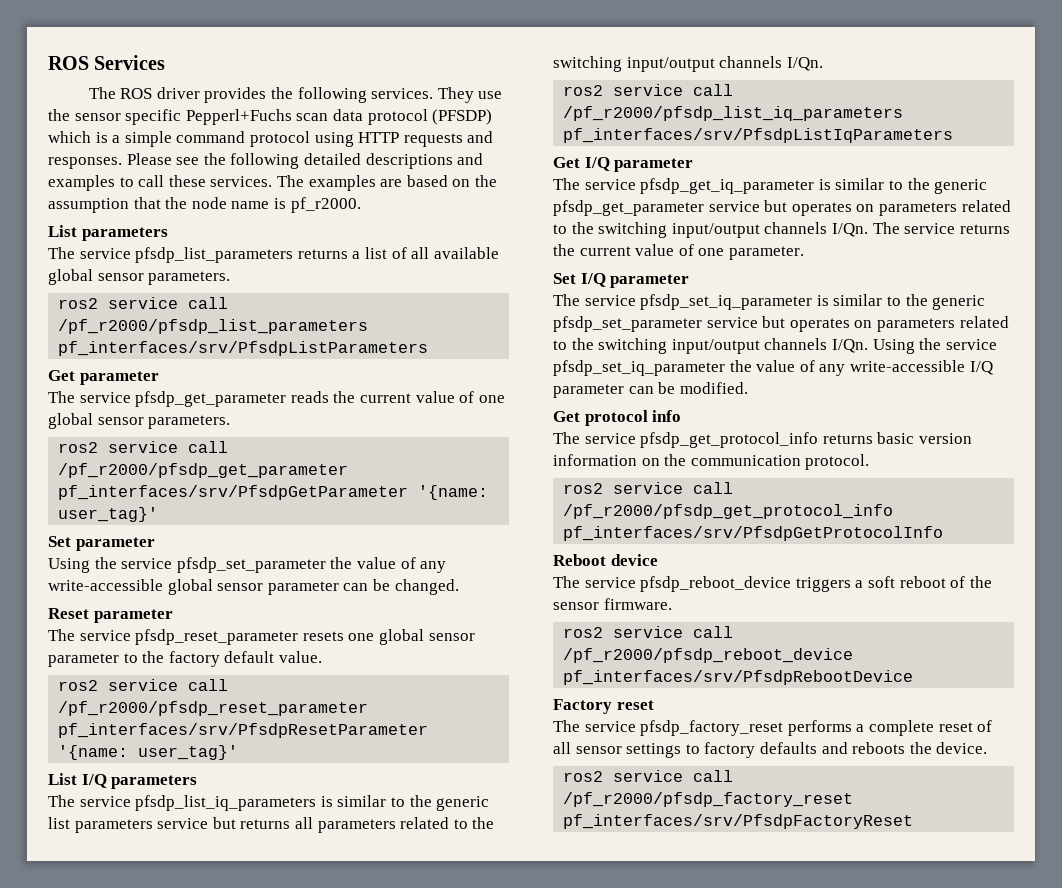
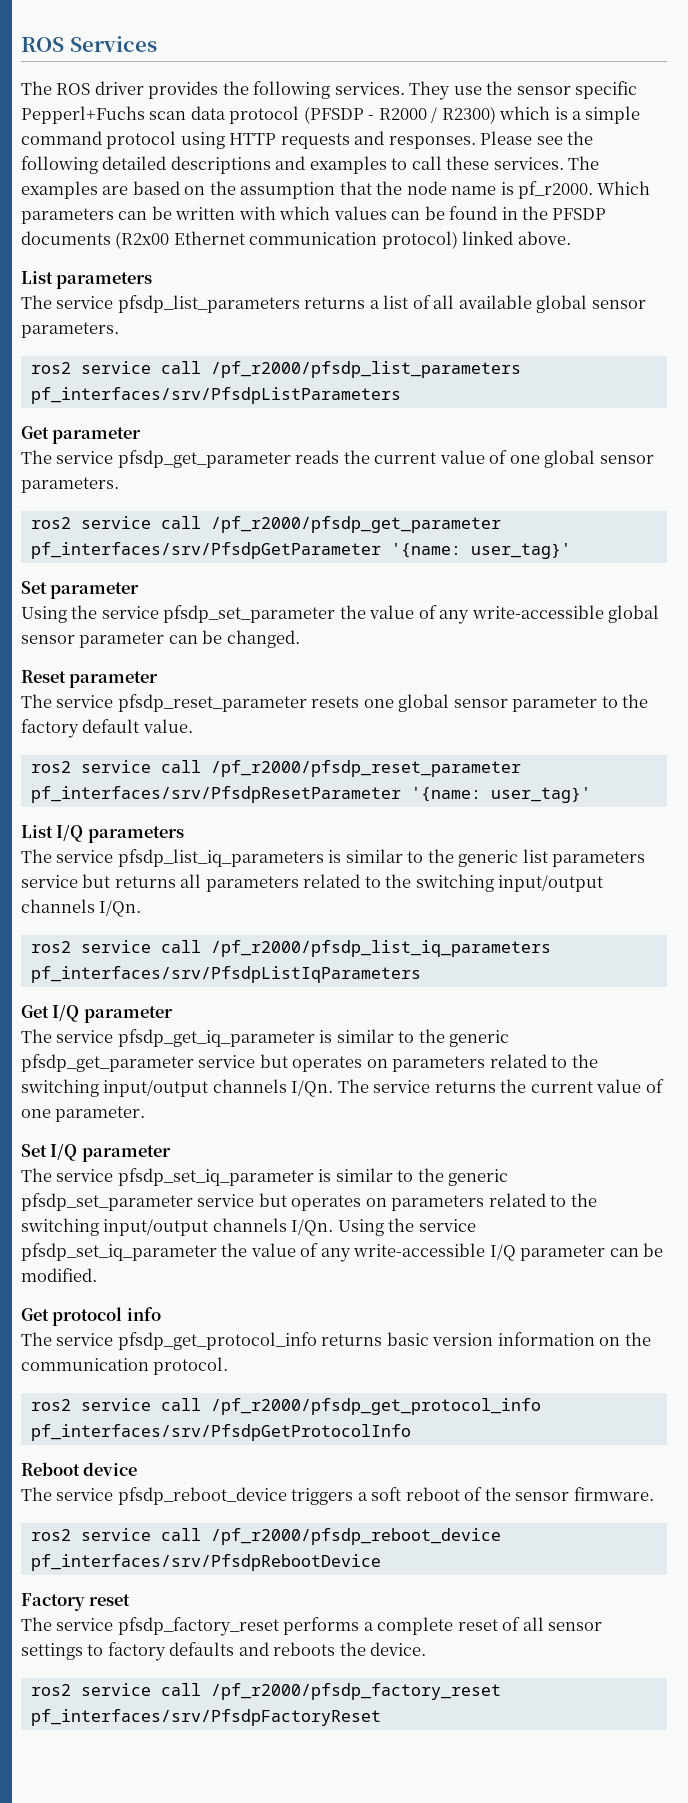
[432,109,493,125] (PFSDP) -> [303,106,496,124] (PFSDP - R2000 / R2300)
(361, 205) none -> [597,181,651,195] [21,206,607,224] [21,231,571,249] Which parameters can be written with which values can be found in the PFSDP documents (R2x00 Ethernet communication protocol) linked above.

